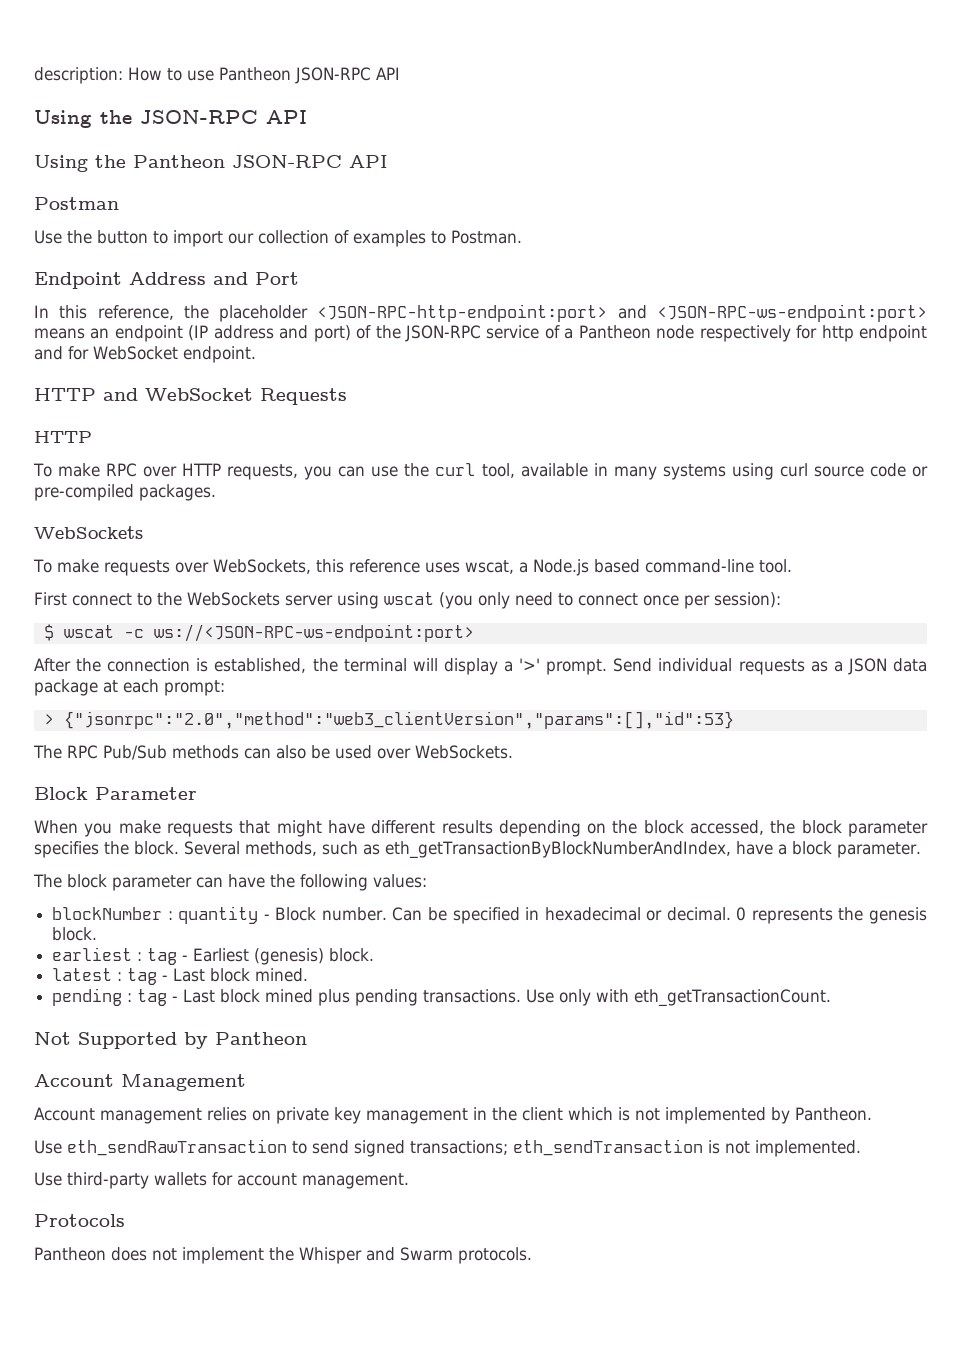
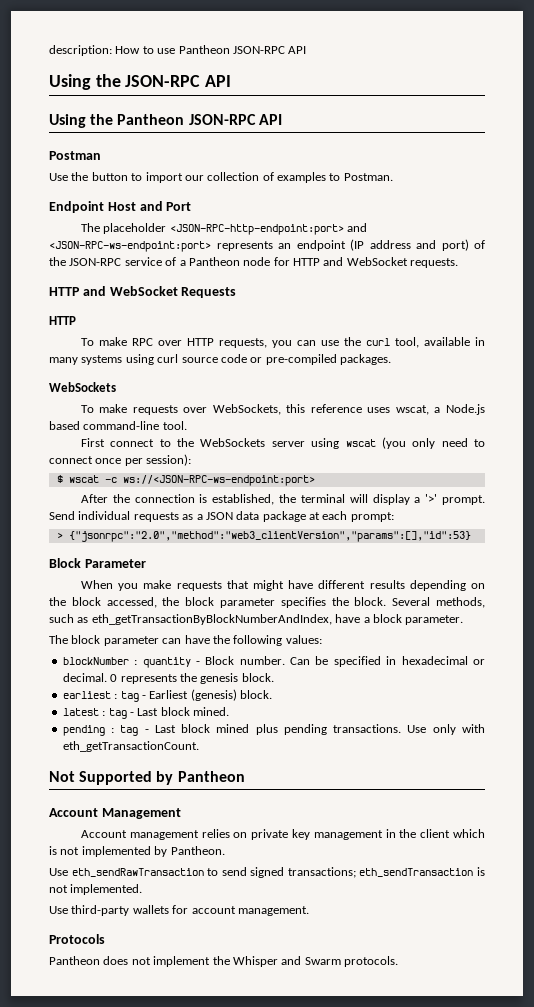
[129,272,206,285] Address -> [107,202,136,211] Host
[34,305,209,320] In this reference, the -> [80,223,100,232] The
[34,328,85,339] means -> [216,241,273,251] represents
[699,325,928,342] [34,346,256,363] respectively for http endpoint and for WebSocket endpoint. -> [273,257,459,268] for HTTP and WebSocket requests.
[33,745,513,760] // The RPC Pub/Sub methods can also be used over WebSockets. -> (471, 536) none

